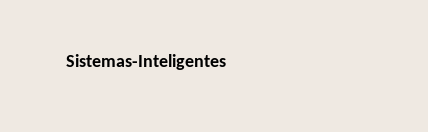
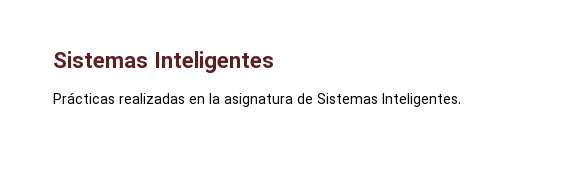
[66,54,226,70] Sistemas-Inteligentes -> [53,51,274,73] [53,92,461,107] Sistemas Inteligentes // Prácticas realizadas en la asignatura de Sistemas Inteligentes.

